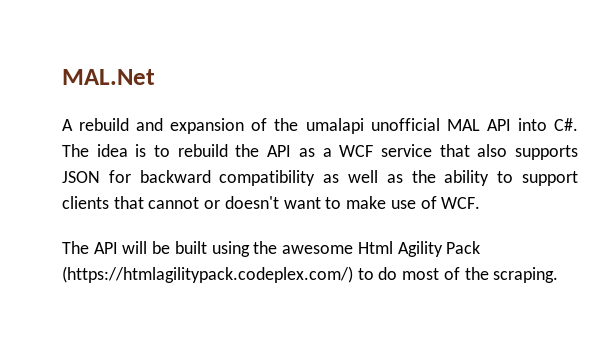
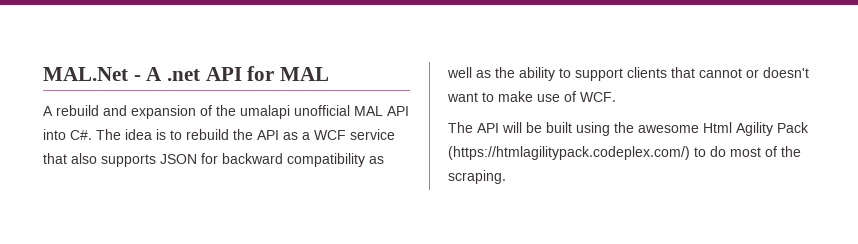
(155, 77) none -> [133,66,330,81] - A .net API for MAL

